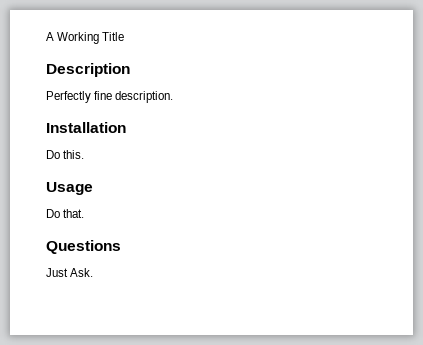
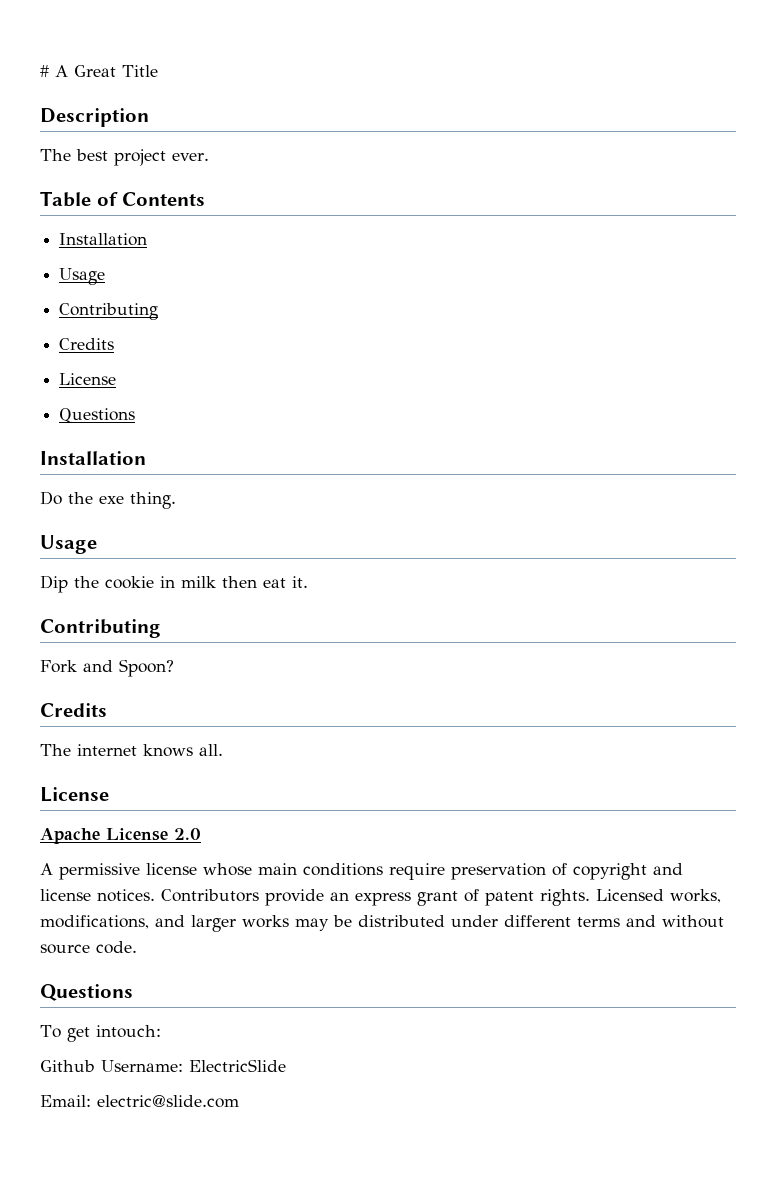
[46,32,100,44] A Working -> [40,65,116,77] # A Great
[46,91,174,103] [46,122,126,133] [46,150,85,159] [46,182,93,195] [46,209,85,218] [46,240,121,254] [46,268,94,277] Perfectly fine description. // Installation // Do this. // Usage // Do that. // Questions // Just Ask. -> [40,149,209,166] [40,191,206,207] [59,233,148,246] [59,268,106,285] [59,303,159,320] [59,338,115,350] [59,373,117,385] [59,408,136,423] [40,451,146,465] [40,491,176,509] [40,535,97,554] [40,575,308,593] [40,619,161,638] [40,659,174,677] [40,703,107,717] [40,744,223,757] [40,787,109,802] [40,828,201,844] [40,863,683,880] [40,889,721,906] [40,915,724,932] [40,941,137,954] [40,984,133,1001] [40,1025,161,1042] [40,1059,286,1072] [40,1095,239,1108] The best project ever. // Table of Contents // Installation // Usage // Contributing // Credits // License // Questions // Installation // Do the exe thing. // Usage // Dip the cookie in milk then eat it. // Contributing // Fork and Spoon? // Credits // The internet knows all. // License // Apache License 2.0 // A permissive license whose main conditions require preservation of copyright and license notices. Contributors provide an express grant of patent rights. Licensed works, modifications, and larger works may be distributed under different terms and without source code. // Questions // To get intouch: // Github Username: ElectricSlide // Email: electric@slide.com

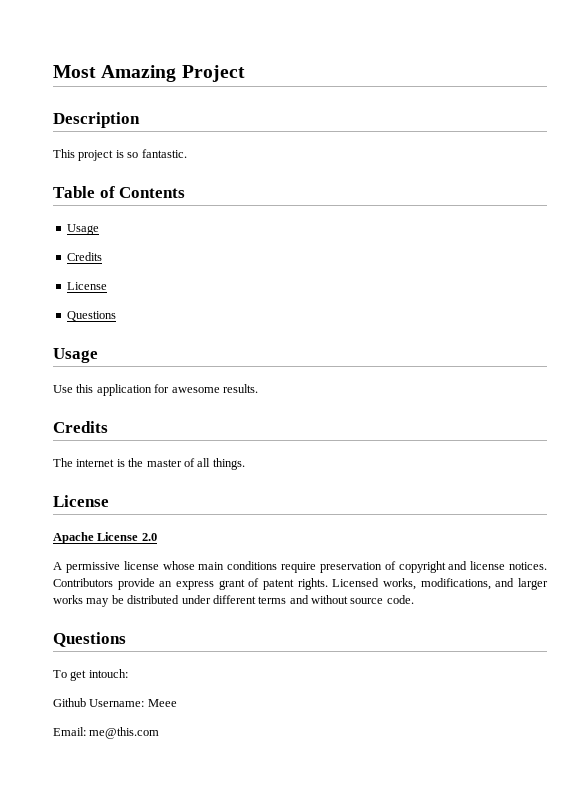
[40,65,158,77] [40,108,149,127] [40,149,209,166] # A Great Title // Description // The best project ever. -> [53,65,245,82] [53,112,140,128] [53,149,187,161] Most Amazing Project // Description // This project is so fantastic.
[59,233,148,246] [59,268,106,285] [59,303,159,320] // Installation // Usage // Contributing -> [66,224,99,235] // Usage
[40,451,146,465] [40,491,176,509] [40,535,97,554] [40,575,308,593] [40,619,161,638] [40,659,174,677] [40,703,107,717] [40,744,223,757] Installation // Do the exe thing. // Usage // Dip the cookie in milk then eat it. // Contributing // Fork and Spoon? // Credits // The internet knows all. -> [53,348,98,363] [53,384,258,396] [53,421,108,433] [53,458,245,470] Usage // Use this application for awesome results. // Credits // The internet is the master of all things.
[189,1059,286,1072] ElectricSlide -> [147,699,177,707] Meee
[97,1095,239,1108] electric@slide.com -> [89,727,160,739] me@this.com

